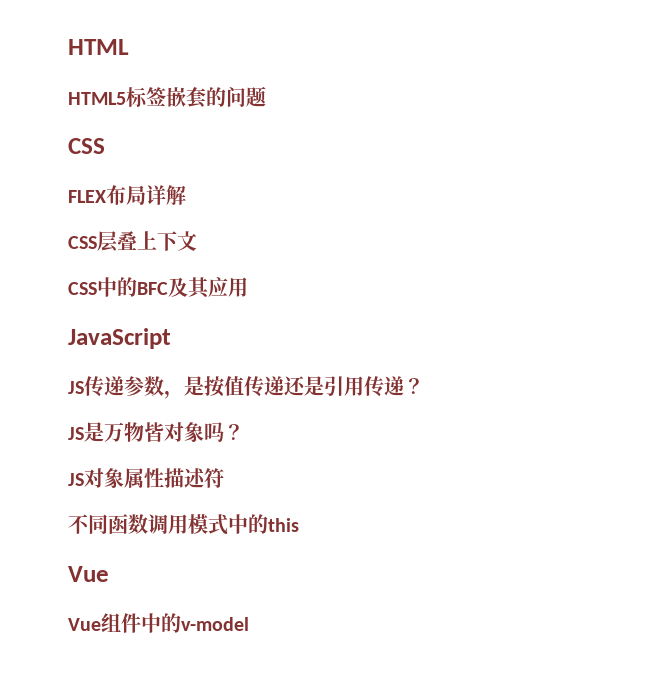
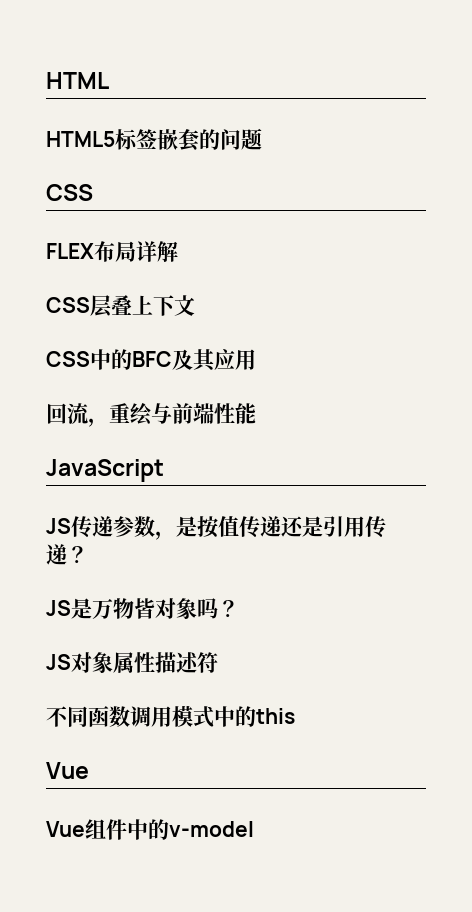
(248, 287) none -> [46,403,256,427] // 回流，重绘与前端性能

